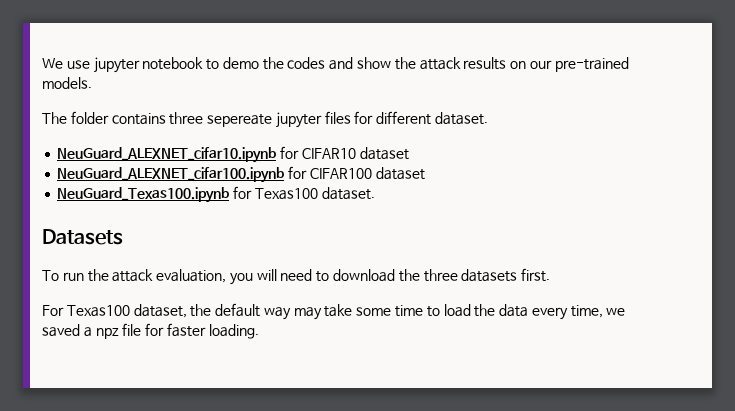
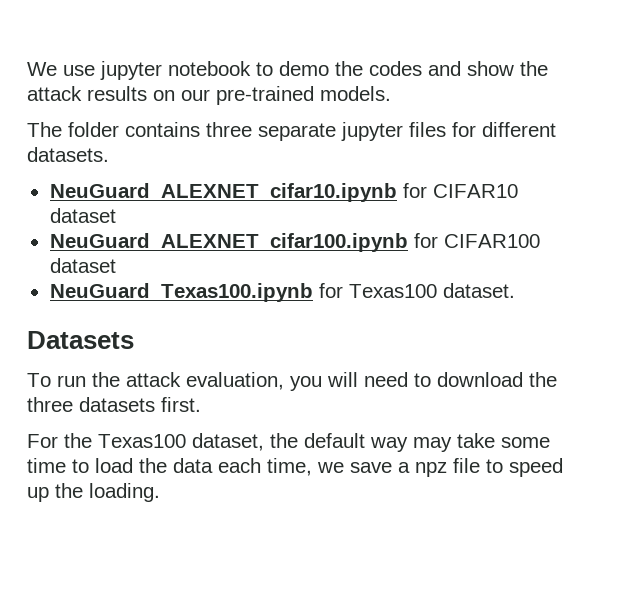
[207,114,273,127] sepereate -> [258,123,336,141] separate
[435,112,489,125] dataset. -> [27,147,109,162] datasets.
(64, 310) none -> [64,433,92,448] the
[531,307,568,320] every -> [218,458,261,473] each
[42,324,80,337] saved -> [350,462,392,473] save
[145,323,206,337] for faster -> [486,458,563,477] [27,483,83,502] to speed up the

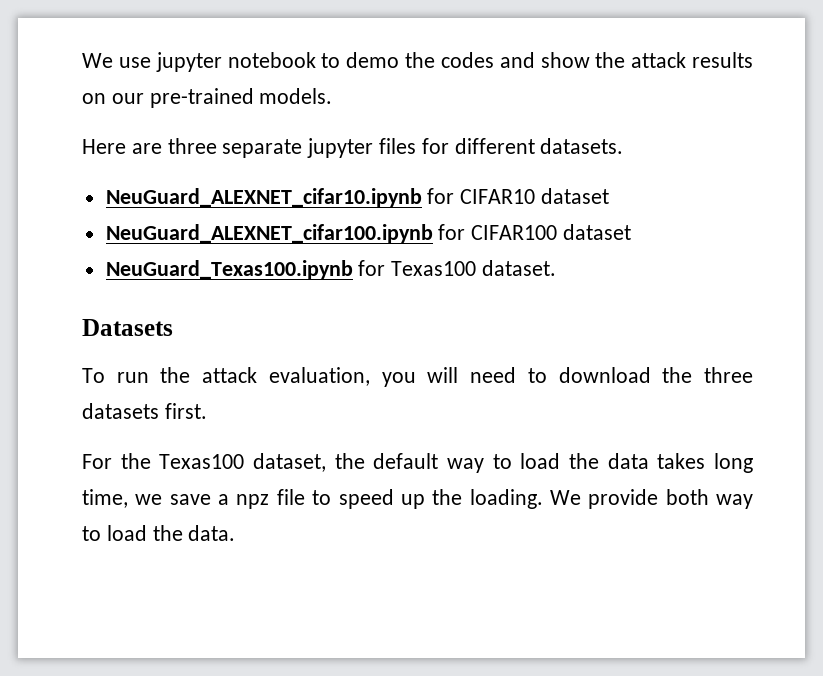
[27,122,200,137] The folder contains -> [82,139,162,154] Here are
[413,433,550,452] [27,458,66,473] may take some time -> (484, 465) none
[218,458,261,473] each -> [657,453,753,473] takes long
(160, 492) none -> [549,489,753,509] [82,525,236,541] We provide both way to load the data.

